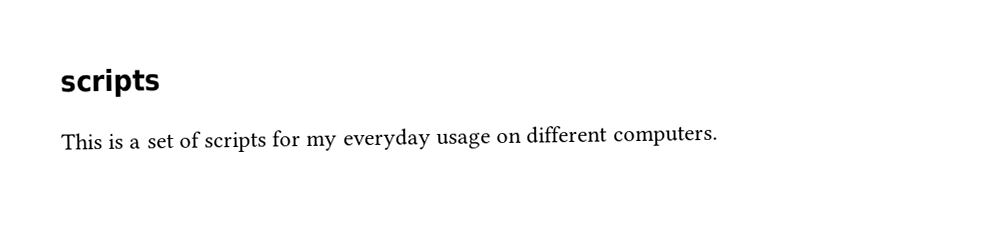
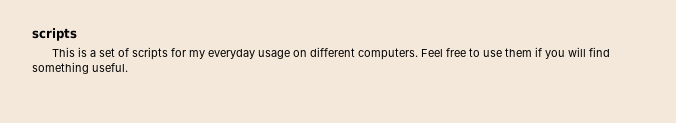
(718, 136) none -> [421,47,611,59] [32,62,128,74] Feel free to use them if you will find something useful.

